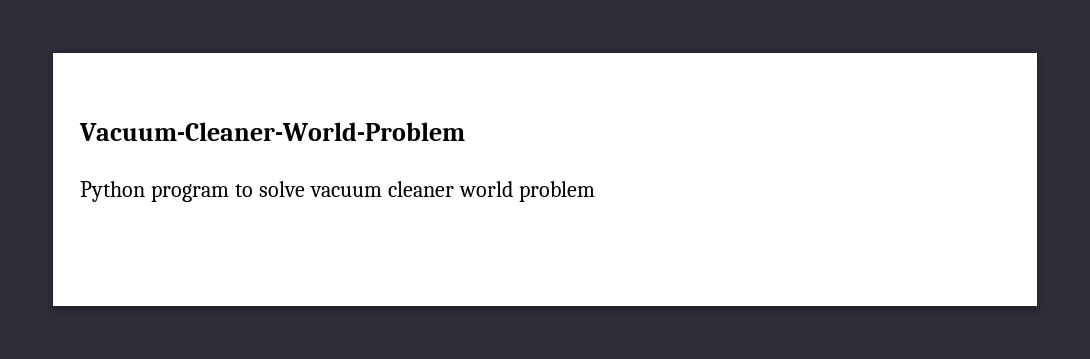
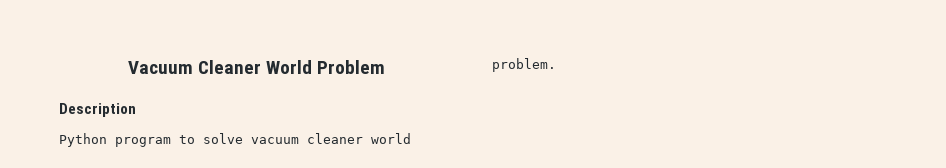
[79,122,465,141] Vacuum-Cleaner-World-Problem -> [127,60,386,74] [59,103,136,117] Vacuum Cleaner World Problem // Description
[518,181,595,202] problem -> [492,58,556,72] problem.

